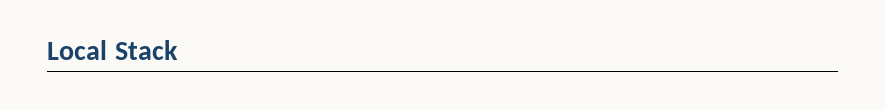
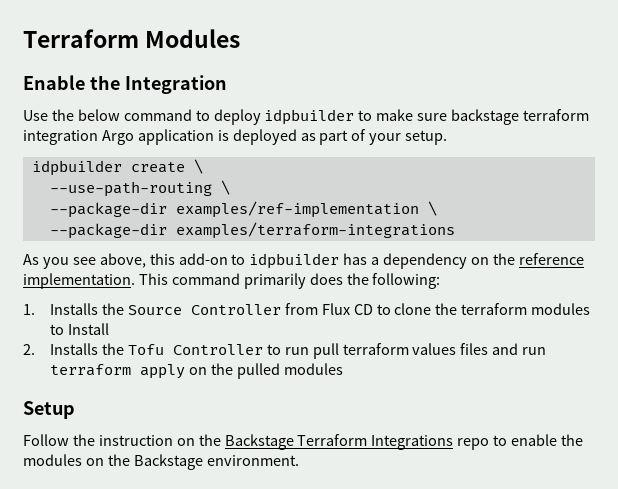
[47,40,178,60] Local Stack -> [23,29,241,48] [23,75,227,94] [23,109,590,125] [23,129,448,145] [31,159,203,176] [49,180,230,197] [49,201,437,218] [49,222,455,239] [23,253,584,269] [23,273,441,289] [23,303,591,315] [50,323,109,335] [23,343,547,359] [50,363,343,379] [23,401,75,419] [23,434,584,450] [23,454,299,470] Terraform Modules // Enable the Integration // Use the below command to deploy idpbuilder to make sure backstage terraform integration Argo application is deployed as part of your setup. // idpbuilder create \ // --use-path-routing \ // --package-dir examples/ref-implementation \ // --package-dir examples/terraform-integrations // As you see above, this add-on to idpbuilder has a dependency on the reference implementation. This command primarily does the following: // 1. Installs the Source Controller from Flux CD to clone the terraform modules to Install // 2. Installs the Tofu Controller to run pull terraform values files and run terraform apply on the pulled modules // Setup // Follow the instruction on the Backstage Terraform Integrations repo to enable the modules on the Backstage environment.

